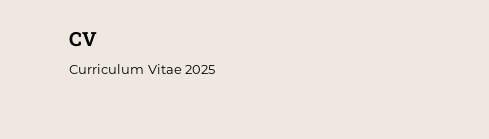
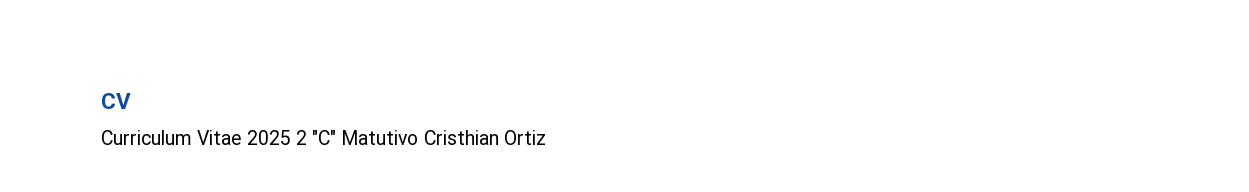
(216, 69) none -> [295,130,546,145] 2 "C" Matutivo Cristhian Ortiz

